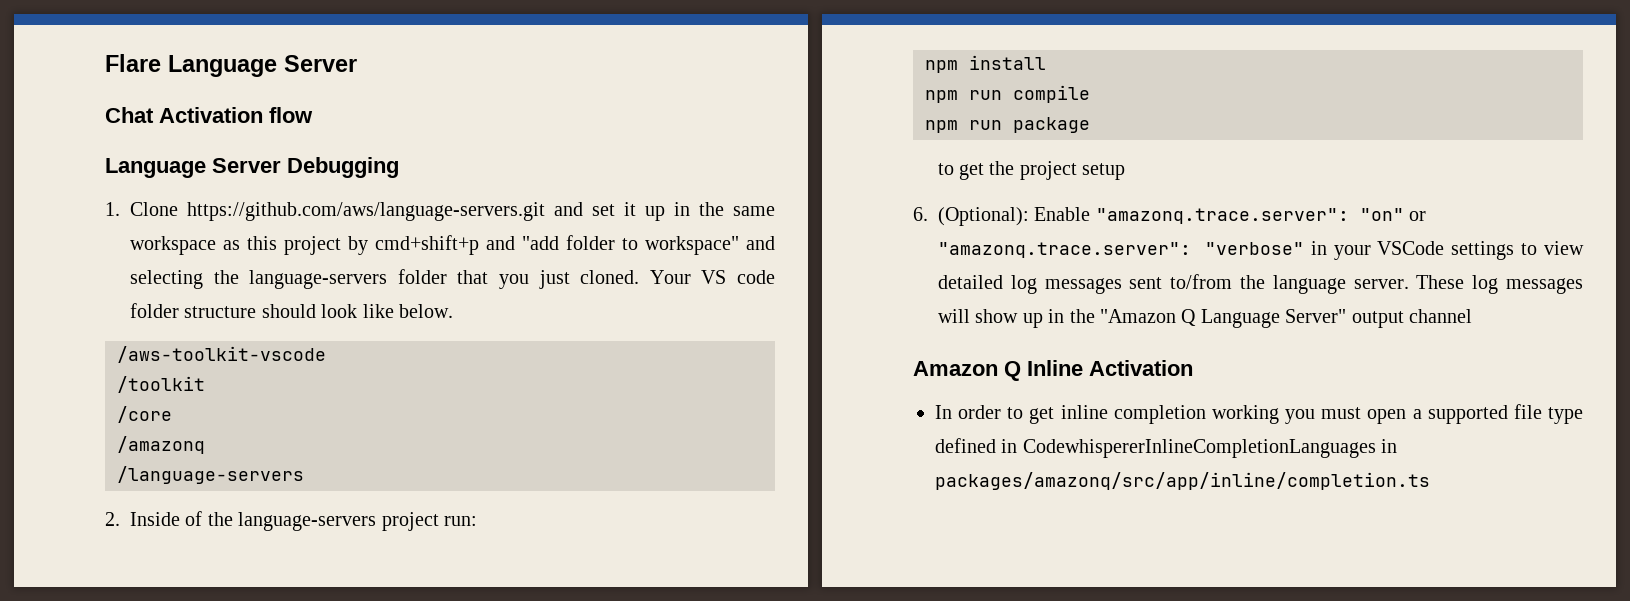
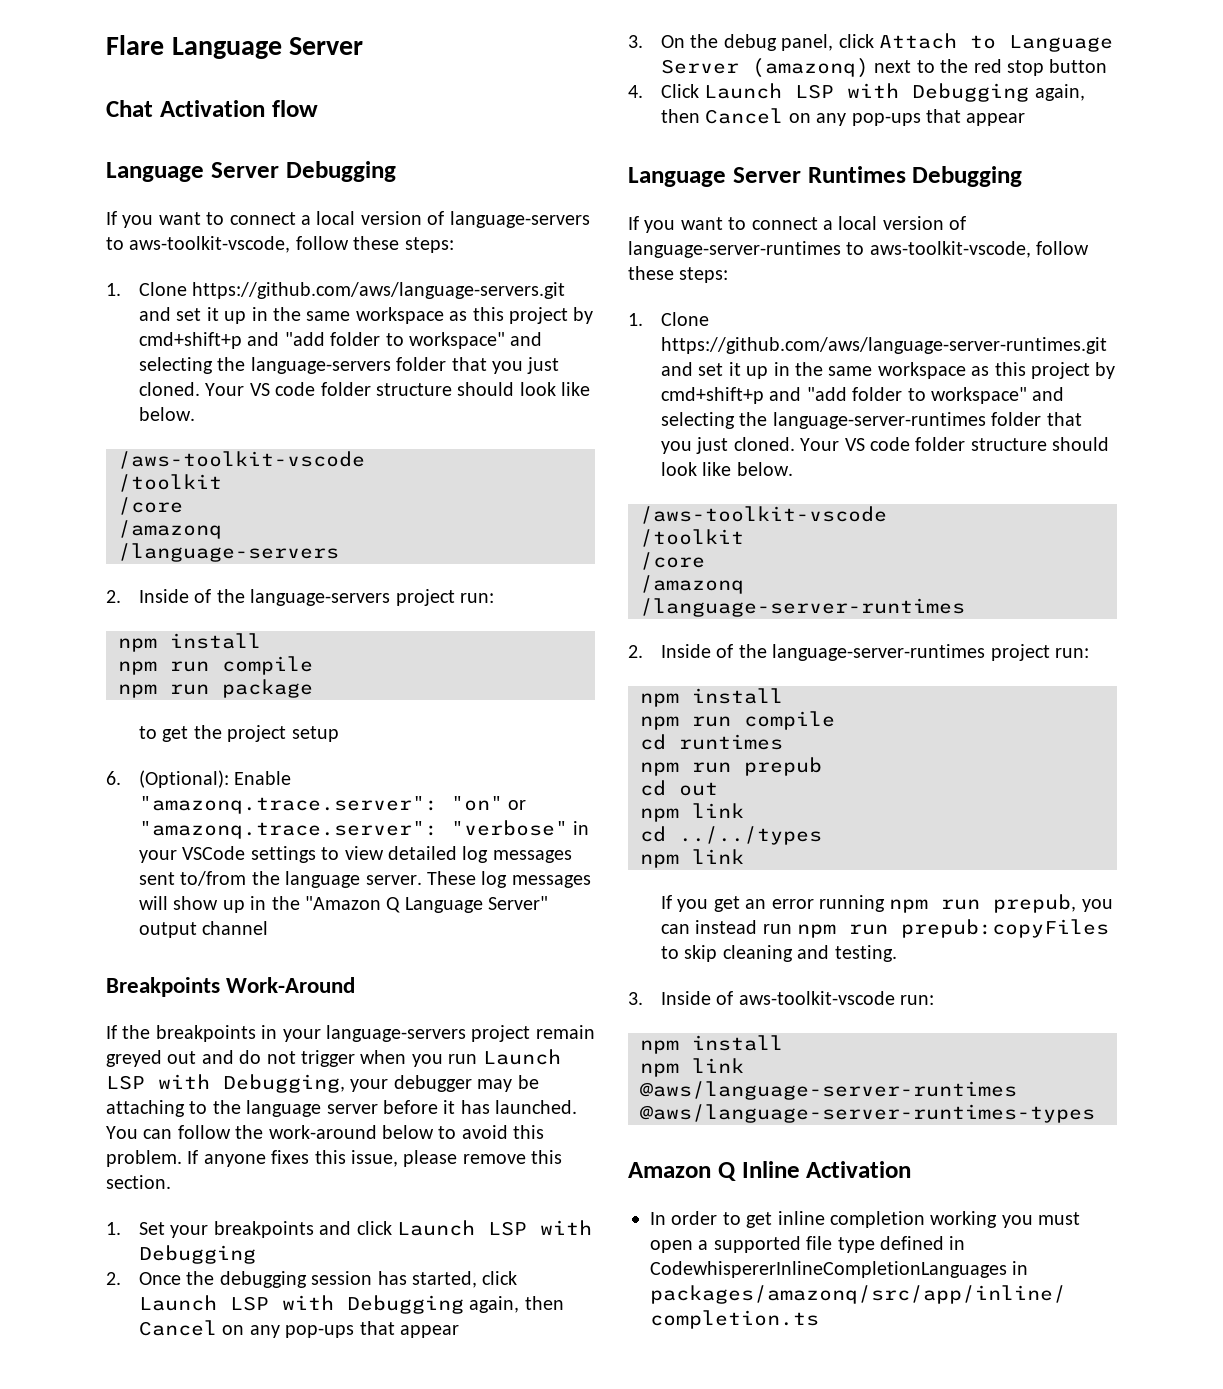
(399, 167) none -> [106,211,590,228] [106,236,454,253] // If you want to connect a local version of language-servers to aws-toolkit-vscode, follow these steps:
(1472, 316) none -> [106,977,356,997] [106,1025,595,1042] [106,1049,561,1067] [106,1074,539,1093] [106,1100,578,1117] [106,1125,545,1139] [106,1150,563,1167] [106,1175,171,1189] [106,1220,592,1238] [138,1245,256,1264] [106,1271,518,1288] [138,1295,564,1314] [138,1320,459,1338] [628,33,1113,52] [660,58,1108,78] [628,83,1085,102] [660,108,1026,126] [628,166,1023,187] [628,216,967,233] [628,241,1090,258] [628,266,729,283] [628,312,709,326] [660,337,1107,354] [660,362,1116,379] [660,387,1065,404] [660,412,1082,429] [660,437,1110,454] [660,462,793,476] [640,506,887,524] [640,529,744,547] [640,552,705,570] [640,575,744,594] [640,598,965,617] [628,644,1089,661] [640,688,783,707] [640,711,835,730] [640,734,783,750] [640,757,822,776] [640,780,718,796] [640,803,744,822] [640,826,822,845] [640,849,744,868] [660,894,1113,913] [660,919,1110,938] [660,945,897,962] [628,991,935,1005] [640,1035,783,1054] [640,1058,744,1077] [640,1081,1017,1100] [640,1104,1095,1123] // Breakpoints Work-Around // If the breakpoints in your language-servers project remain greyed out and do not trigger when you run Launch LSP with Debugging, your debugger may be attaching to the language server before it has launched. You can follow the work-around below to avoid this problem. If anyone fixes this issue, please remove this section. // 1. Set your breakpoints and click Launch LSP with Debugging // 2. Once the debugging session has started, click Launch LSP with Debugging again, then Cancel on any pop-ups that appear // 3. On the debug panel, click Attach to Language Server (amazonq) next to the red stop button // 4. Click Launch LSP with Debugging again, then Cancel on any pop-ups that appear // Language Server Runtimes Debugging // If you want to connect a local version of language-server-runtimes to aws-toolkit-vscode, follow these steps: // 1. Clone https://github.com/aws/language-server-runtimes.git and set it up in the same workspace as this project by cmd+shift+p and "add folder to workspace" and selecting the language-server-runtimes folder that you just cloned. Your VS code folder structure should look like below. // /aws-toolkit-vscode // /toolkit // /core // /amazonq // /language-server-runtimes // 2. Inside of the language-server-runtimes project run: // npm install // npm run compile // cd runtimes // npm run prepub // cd out // npm link // cd ../../types // npm link // If you get an error running npm run prepub, you can instead run npm run prepub:copyFiles to skip cleaning and testing. // 3. Inside of aws-toolkit-vscode run: // npm install // npm link @aws/language-server-runtimes @aws/language-server-runtimes-types

